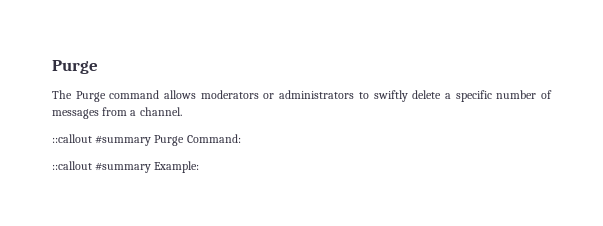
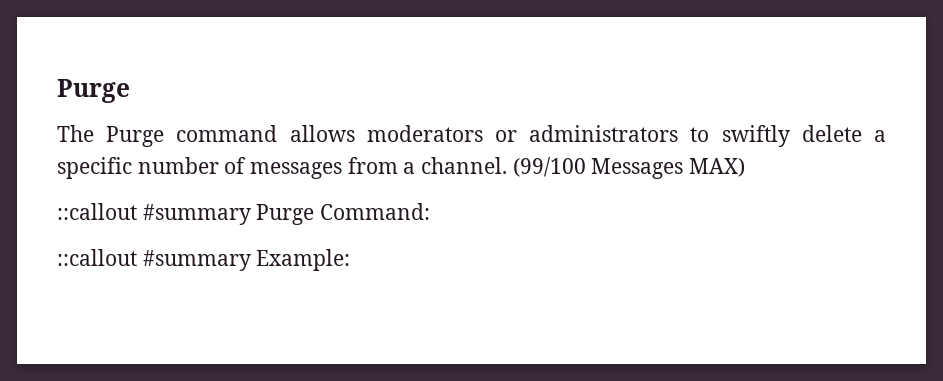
(182, 111) none -> [512,157,746,179] (99/100 Messages MAX)

